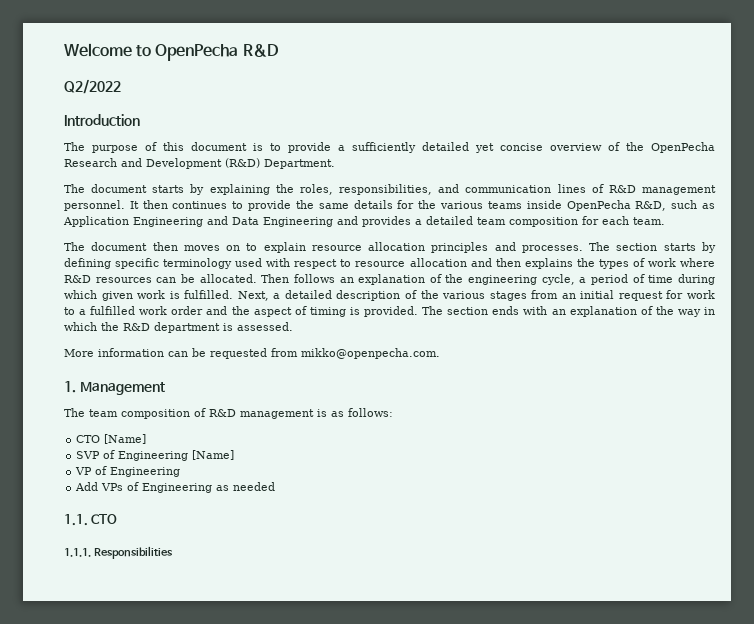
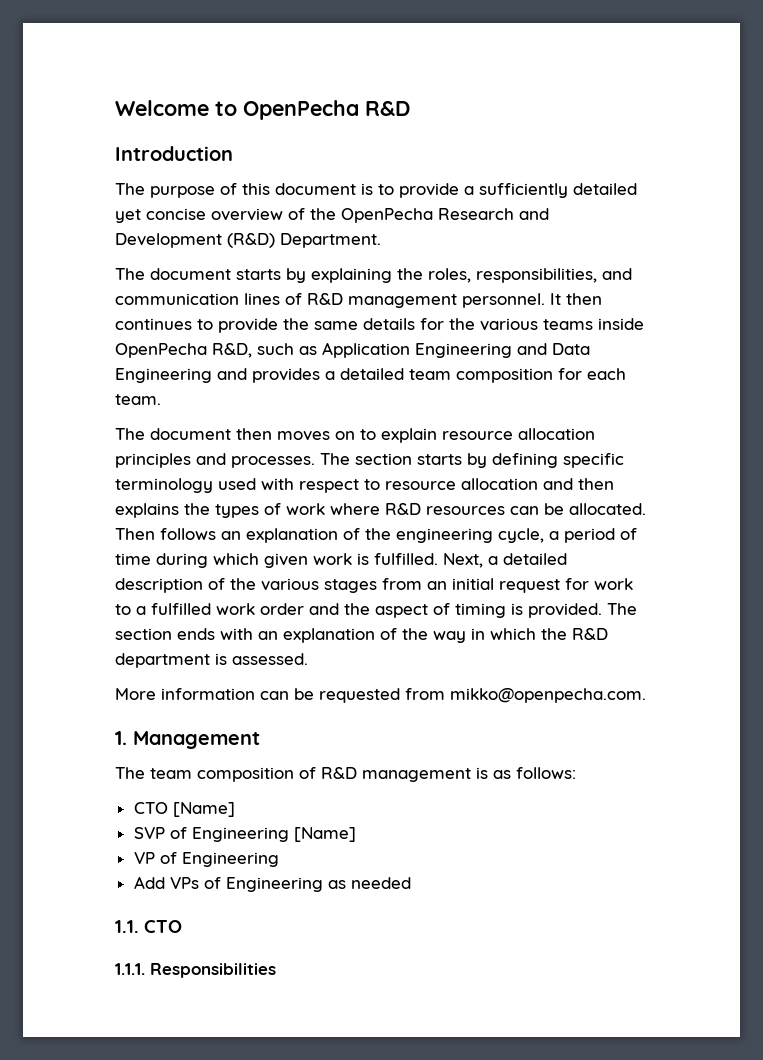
[64,79,121,94] // Q2/2022 -> (410, 108) none

